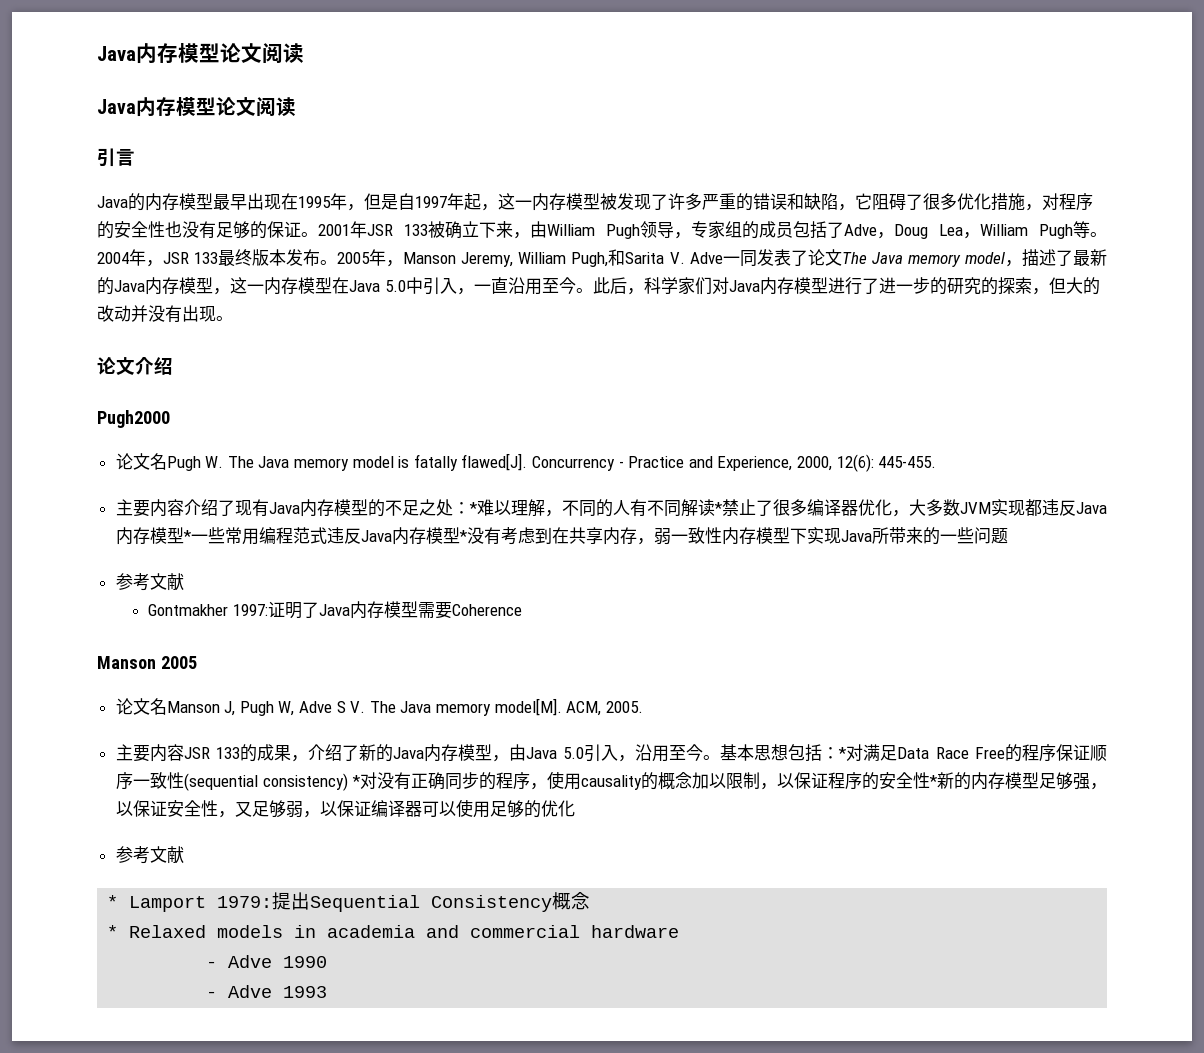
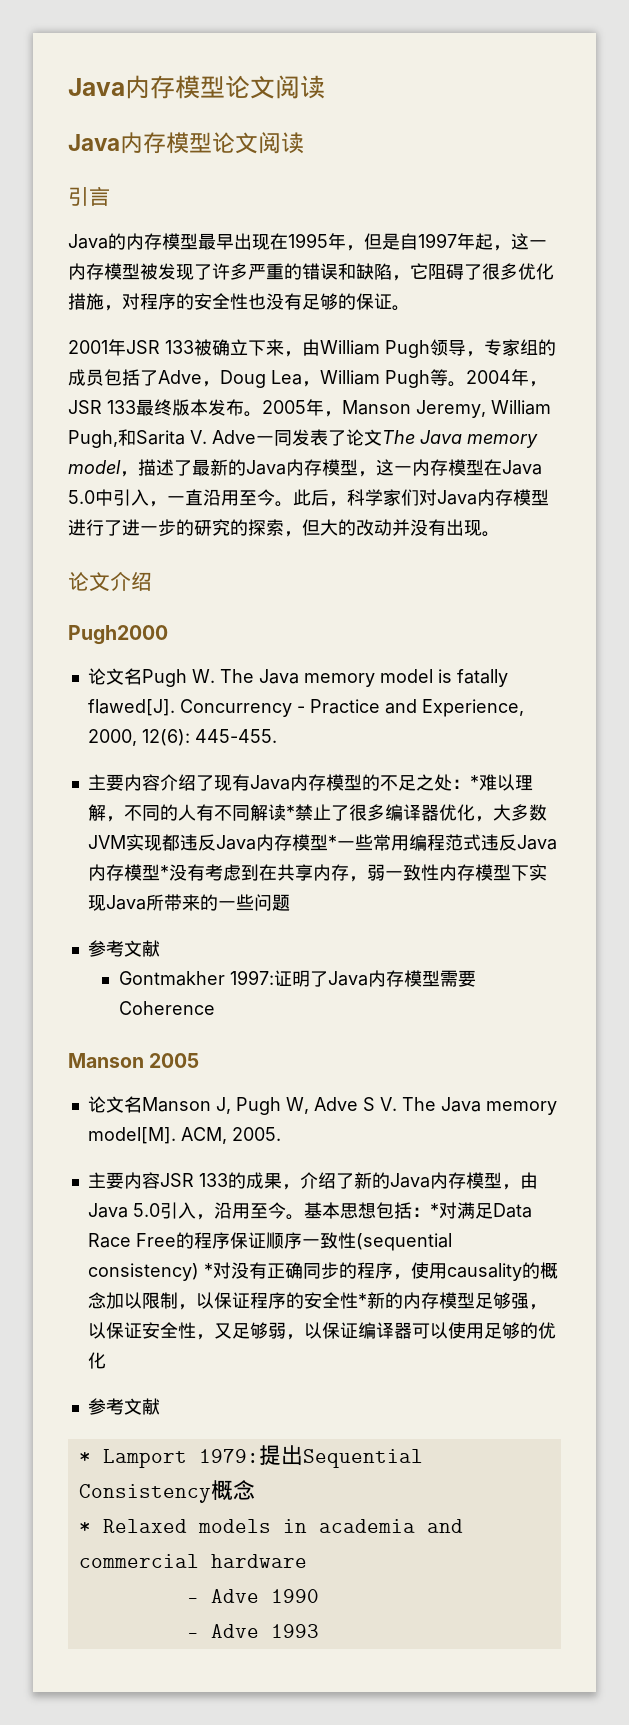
(318, 234) none -> (410, 308) //

